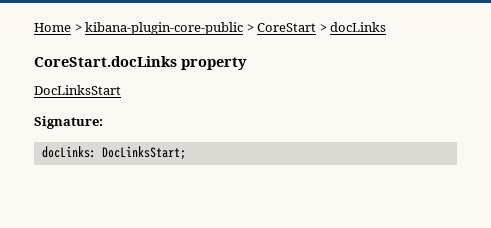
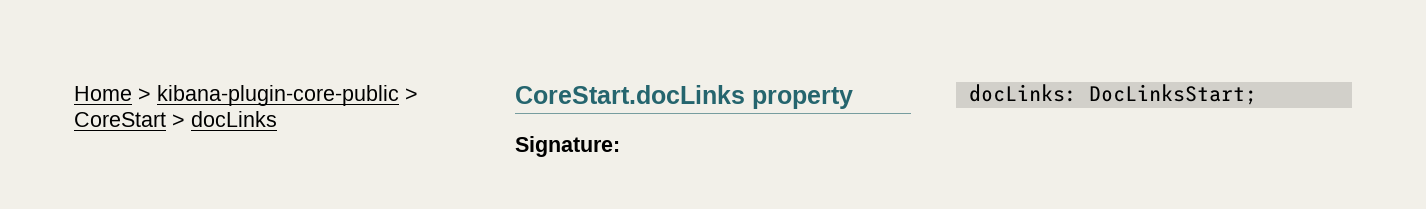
[34,85,121,95] // DocLinksStart -> (853, 98) none

